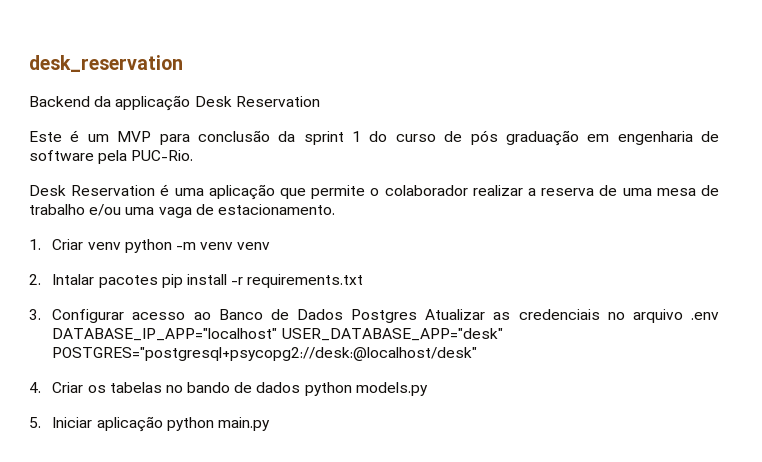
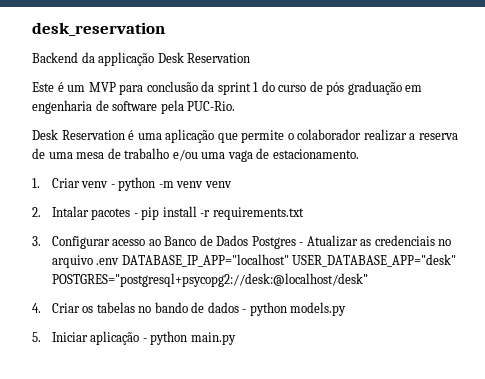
(121, 246) none -> [110,184,115,188] -
(158, 281) none -> [133,213,138,217] -
(418, 316) none -> [299,242,304,246] -
(301, 387) none -> [242,309,247,313] -
(163, 424) none -> [142,338,147,342] -

